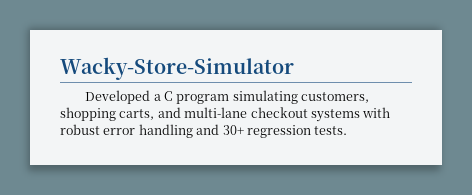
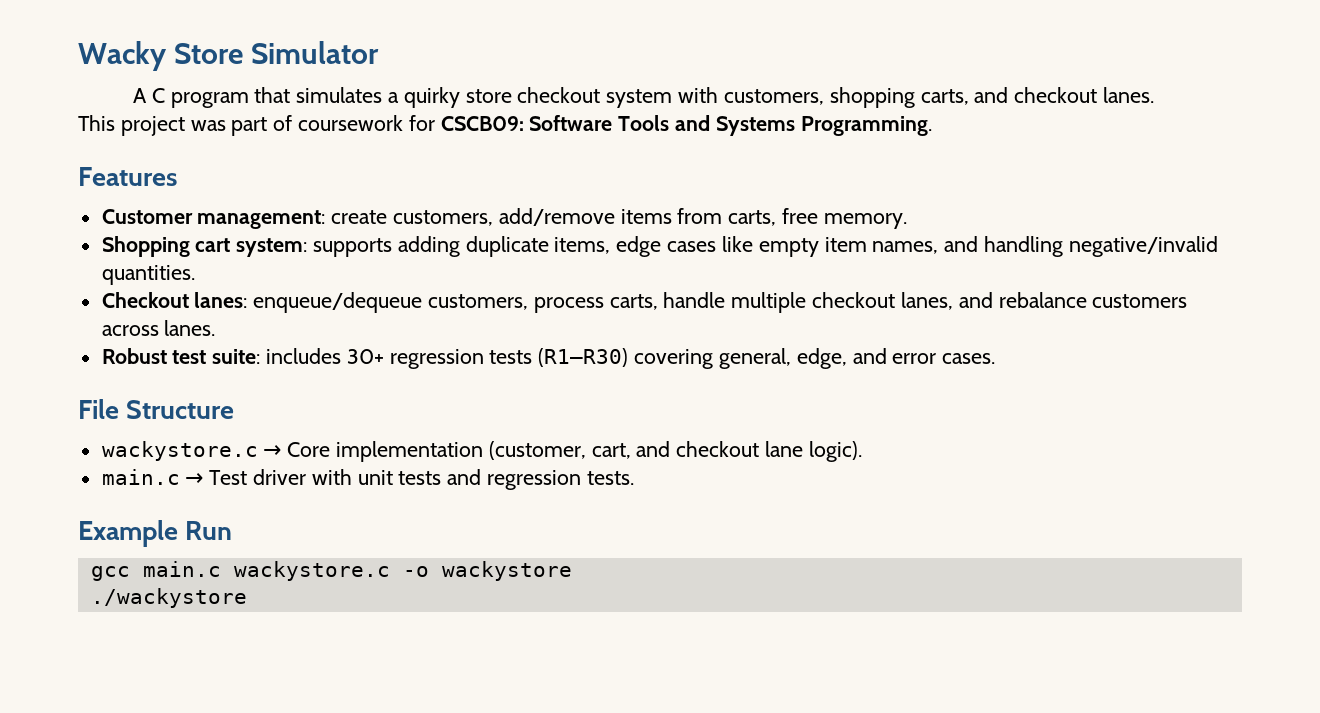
[60,57,294,80] [85,90,370,104] [60,107,391,122] [60,124,348,138] Wacky-Store-Simulator // Developed a C program simulating customers, shopping carts, and multi-lane checkout systems with robust error handling and 30+ regression tests. -> [78,41,380,71] [133,87,1154,108] [78,115,932,136] [78,167,177,186] [101,208,907,229] [101,236,1218,257] [101,265,195,285] [101,292,1188,313] [101,320,216,336] [101,348,996,369] [78,399,235,419] [101,441,862,462] [101,469,634,490] [78,520,233,547] [90,561,572,581] [90,588,247,608] Wacky Store Simulator // A C program that simulates a quirky store checkout system with customers, shopping carts, and checkout lanes. // This project was part of coursework for CSCB09: Software Tools and Systems Programming. // Features // Customer management: create customers, add/remove items from carts, free memory. // Shopping cart system: supports adding duplicate items, edge cases like empty item names, and handling negative/invalid quantities. // Checkout lanes: enqueue/dequeue customers, process carts, handle multiple checkout lanes, and rebalance customers across lanes. // Robust test suite: includes 30+ regression tests (R1–R30) covering general, edge, and error cases. // File Structure // wackystore.c → Core implementation (customer, cart, and checkout lane logic). // main.c → Test driver with unit tests and regression tests. // Example Run // gcc main.c wackystore.c -o wackystore // ./wackystore

